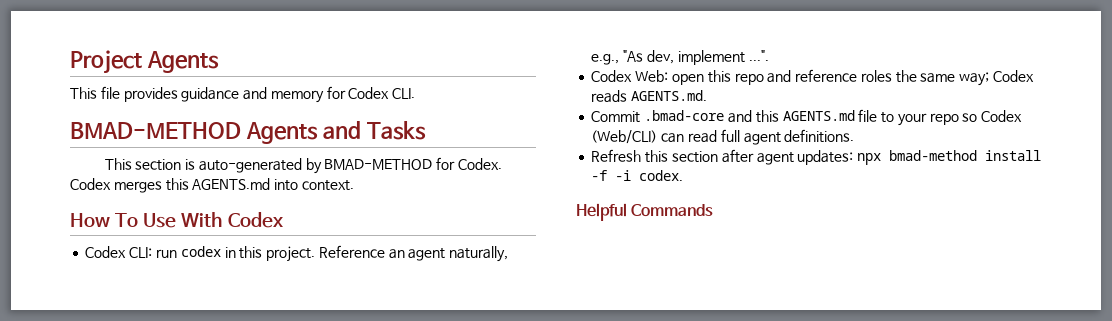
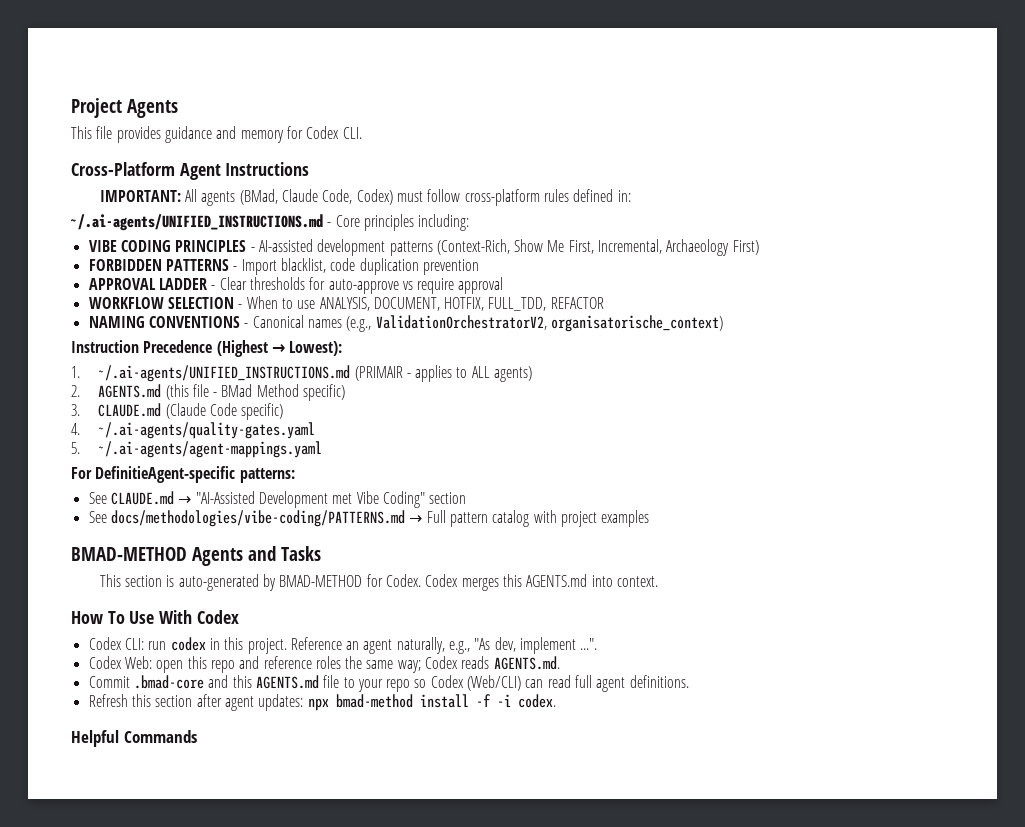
(416, 93) none -> [71,162,310,180] [99,189,631,206] [70,214,470,231] [88,239,759,256] [88,258,479,275] [88,277,504,294] [88,296,604,311] [88,315,723,332] [71,340,343,357] [71,365,533,382] [71,384,346,401] [71,403,284,420] [71,422,316,439] [71,441,323,458] [71,466,295,483] [88,491,467,508] [88,510,650,527] // Cross-Platform Agent Instructions // IMPORTANT: All agents (BMad, Claude Code, Codex) must follow cross-platform rules defined in: // ~/.ai-agents/UNIFIED_INSTRUCTIONS.md - Core principles including: // VIBE CODING PRINCIPLES - AI-assisted development patterns (Context-Rich, Show Me First, Incremental, Archaeology First) // FORBIDDEN PATTERNS - Import blacklist, code duplication prevention // APPROVAL LADDER - Clear thresholds for auto-approve vs require approval // WORKFLOW SELECTION - When to use ANALYSIS, DOCUMENT, HOTFIX, FULL_TDD, REFACTOR // NAMING CONVENTIONS - Canonical names (e.g., ValidationOrchestratorV2, organisatorische_context) // Instruction Precedence (Highest → Lowest): // 1. ~/.ai-agents/UNIFIED_INSTRUCTIONS.md (PRIMAIR - applies to ALL agents) // 2. AGENTS.md (this file - BMad Method specific) // 3. CLAUDE.md (Claude Code specific) // 4. ~/.ai-agents/quality-gates.yaml // 5. ~/.ai-agents/agent-mappings.yaml // For DefinitieAgent-specific patterns: // See CLAUDE.md → "AI-Assisted Development met Vibe Coding" section // See docs/methodologies/vibe-coding/PATTERNS.md → Full pattern catalog with project examples

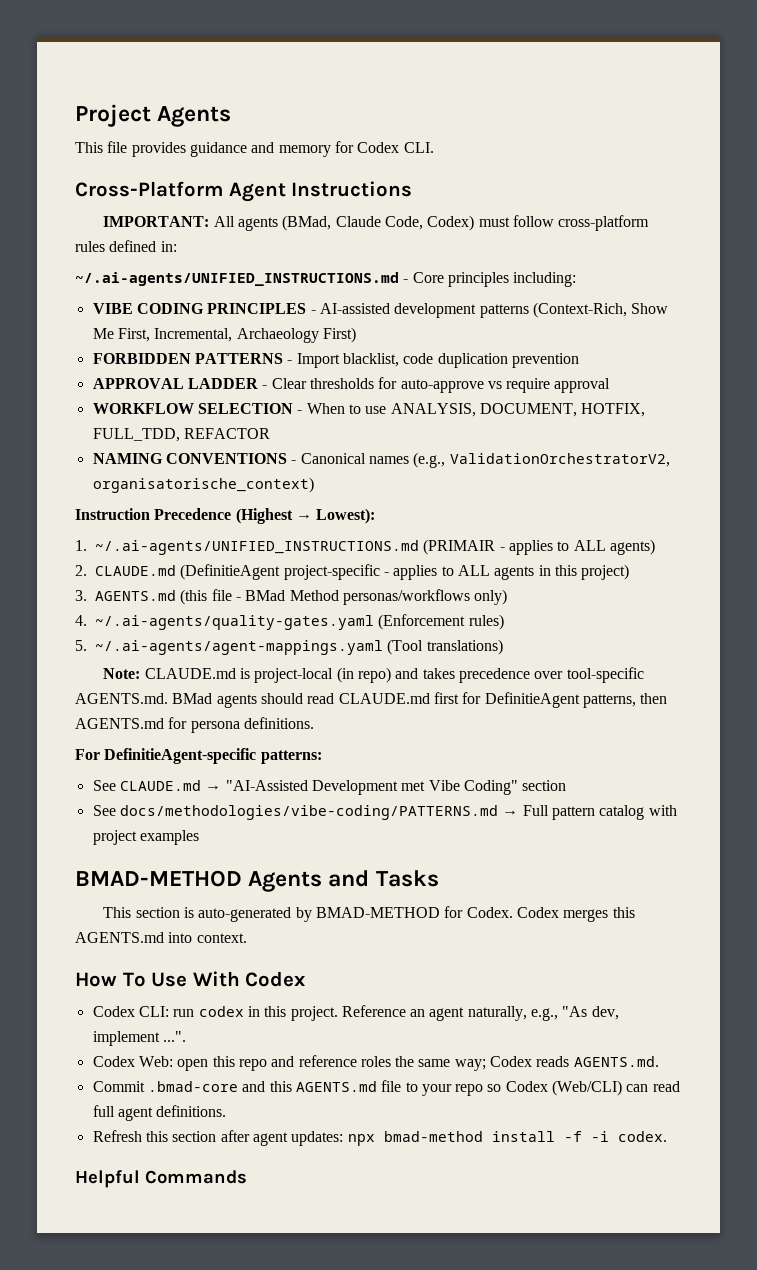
(80, 391) none -> [95,564,630,580] [75,590,87,601] CLAUDE.md (DefinitieAgent project-specific - applies to ALL agents in this project) // 3.
[303,384,346,401] [71,403,284,420] specific) // 3. CLAUDE.md (Claude Code specific) -> [342,589,508,605] personas/workflows only)
(316, 430) none -> [378,614,504,630] (Enforcement rules)
(323, 449) none -> [387,639,503,655] [103,667,644,683] [75,692,668,708] [75,717,314,733] (Tool translations) // Note: CLAUDE.md is project-local (in repo) and takes precedence over tool-specific AGENTS.md. BMad agents should read CLAUDE.md first for DefinitieAgent patterns, then AGENTS.md for persona definitions.

